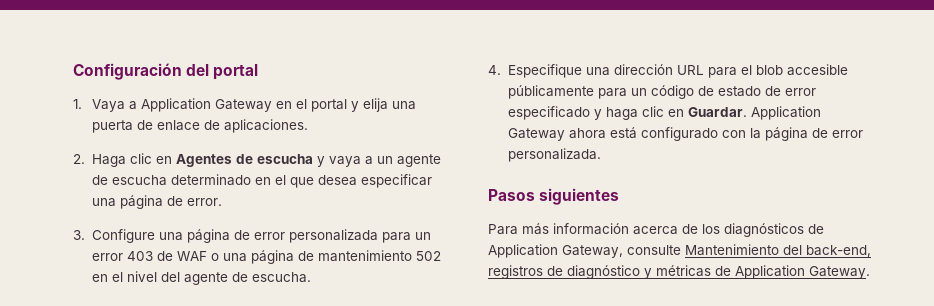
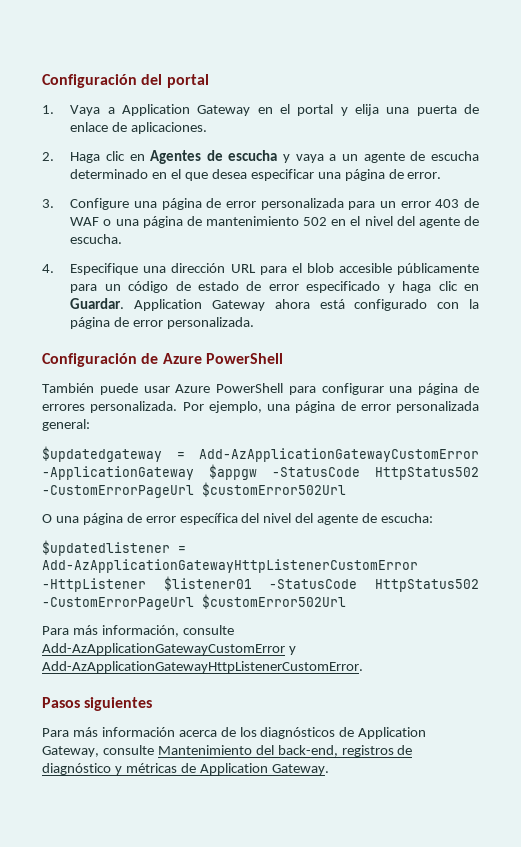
(601, 155) none -> [42,353,283,367] [42,383,479,395] [42,401,479,413] [42,419,90,431] [42,446,479,462] [42,464,479,480] [42,482,346,498] [42,513,434,525] [42,540,186,556] [42,559,418,573] [42,576,479,592] [42,594,346,610] [42,625,234,637] [42,643,296,655] [42,661,363,673] // Configuración de Azure PowerShell // También puede usar Azure PowerShell para configurar una página de errores personalizada. Por ejemplo, una página de error personalizada general: // $updatedgateway = Add-AzApplicationGatewayCustomError -ApplicationGateway $appgw -StatusCode HttpStatus502 -CustomErrorPageUrl $customError502Url // O una página de error específica del nivel del agente de escucha: // $updatedlistener = Add-AzApplicationGatewayHttpListenerCustomError -HttpListener $listener01 -StatusCode HttpStatus502 -CustomErrorPageUrl $customError502Url // Para más información, consulte Add-AzApplicationGatewayCustomError y Add-AzApplicationGatewayHttpListenerCustomError.

